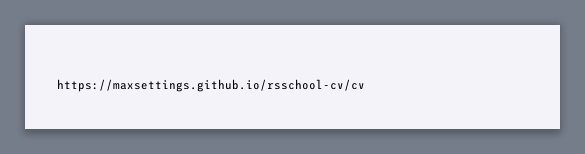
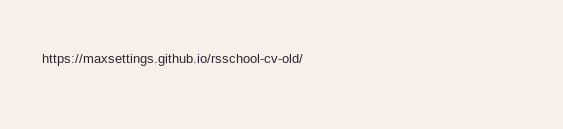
[57,79,365,92] https://maxsettings.github.io/rsschool-cv/cv -> [42,54,303,66] https://maxsettings.github.io/rsschool-cv-old/

